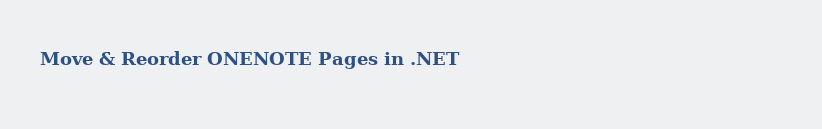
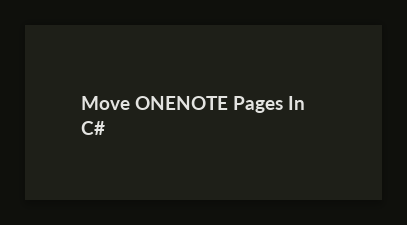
[99,51,460,69] & Reorder ONENOTE Pages in .NET -> [135,96,306,113] [81,121,105,135] ONENOTE Pages In C#

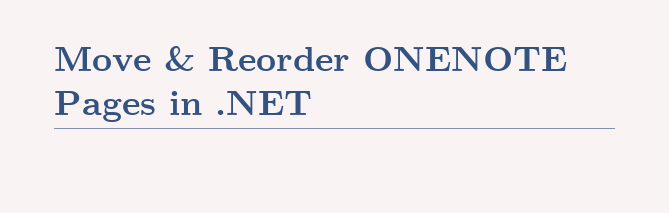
[135,96,306,113] [81,121,105,135] ONENOTE Pages In C# -> [164,46,567,71] [54,91,312,122] & Reorder ONENOTE Pages in .NET

